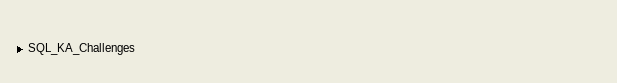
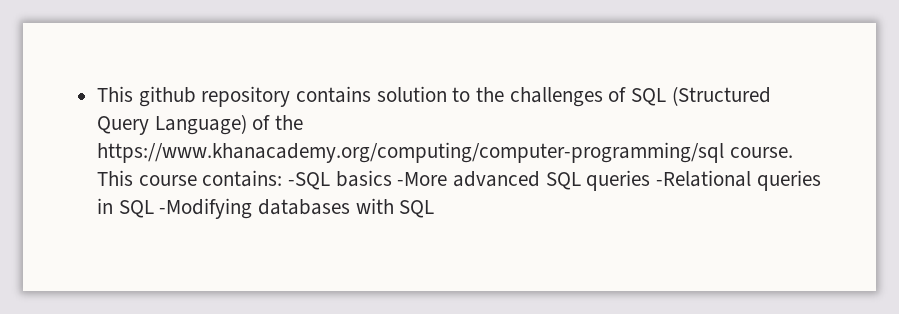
[27,43,135,55] SQL_KA_Challenges -> [97,86,771,107] [97,114,304,135] [97,142,793,163] [97,170,821,191] [97,198,435,219] This github repository contains solution to the challenges of SQL (Structured Query Language) of the https://www.khanacademy.org/computing/computer-programming/sql course. This course contains: -SQL basics -More advanced SQL queries -Relational queries in SQL -Modifying databases with SQL

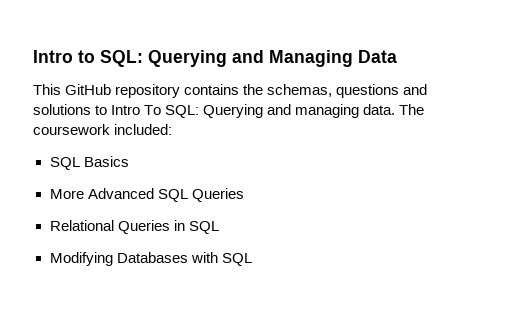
[97,86,771,107] [97,114,304,135] [97,142,793,163] [97,170,821,191] This github repository contains solution to the challenges of SQL (Structured Query Language) of the https://www.khanacademy.org/computing/computer-programming/sql course. This course contains: -SQL basics -More advanced SQL queries -Relational queries -> [33,50,397,67] [33,84,428,98] [33,104,425,118] [33,124,173,135] [49,156,129,170] [49,188,244,202] [49,220,170,234] Intro to SQL: Querying and Managing Data // This GitHub repository contains the schemas, questions and solutions to Intro To SQL: Querying and managing data. The coursework included: // SQL Basics // More Advanced SQL Queries // Relational Queries
[159,198,351,219] -Modifying databases -> [49,252,188,266] // Modifying Databases

